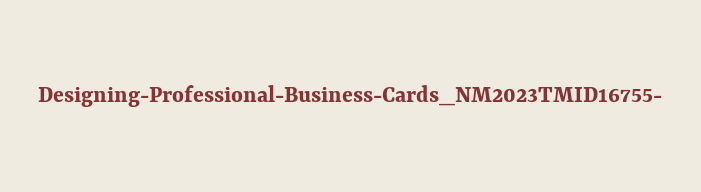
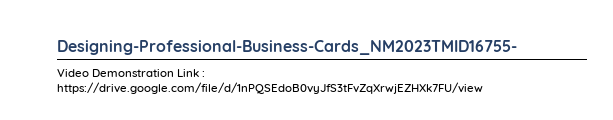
(662, 96) none -> [57,69,206,77] [57,82,483,94] // Video Demonstration Link : https://drive.google.com/file/d/1nPQSEdoB0vyJfS3tFvZqXrwjEZHXk7FU/view

